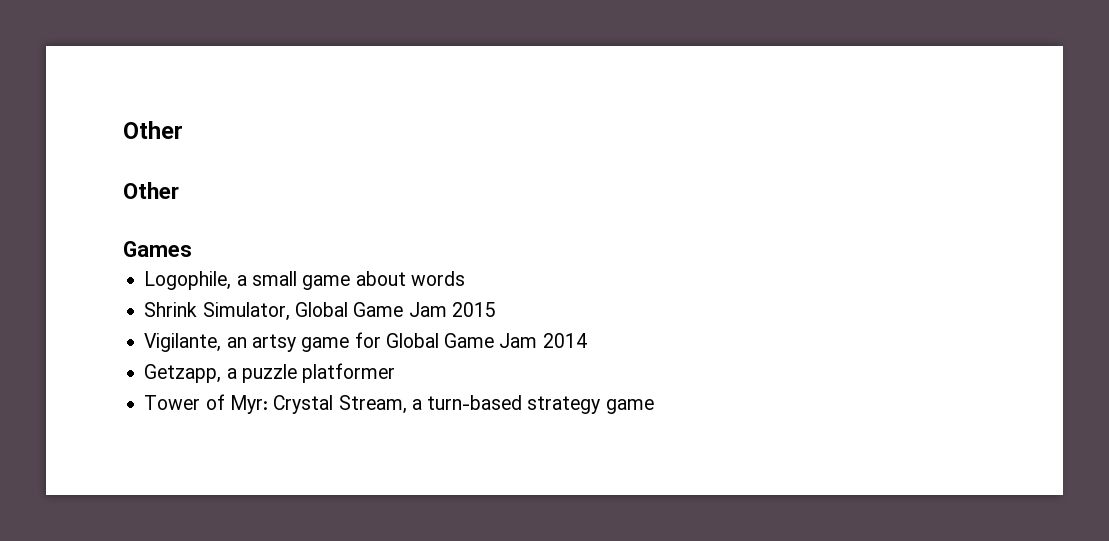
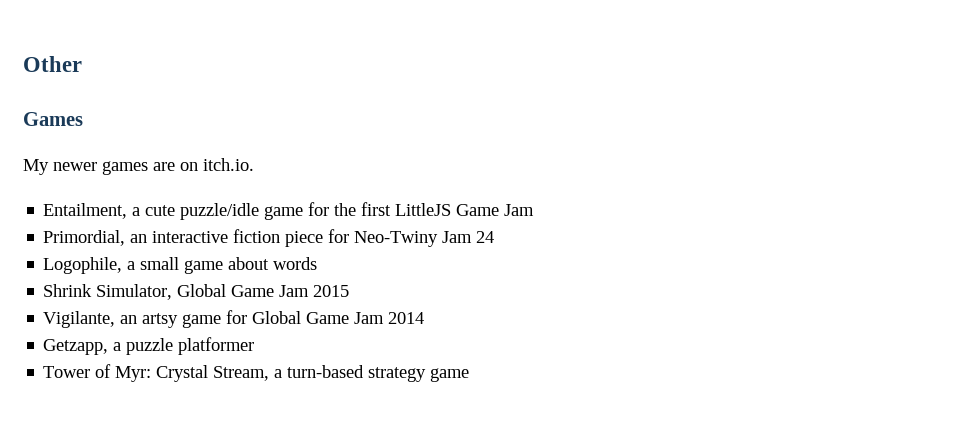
[123,121,183,139] [123,182,179,199] Other // Other -> [23,56,82,72] Other
(192, 249) none -> [23,158,254,175] [43,202,535,220] [43,229,495,247] // My newer games are on itch.io. // Entailment, a cute puzzle/idle game for the first LittleJS Game Jam // Primordial, an interactive fiction piece for Neo-Twiny Jam 24

